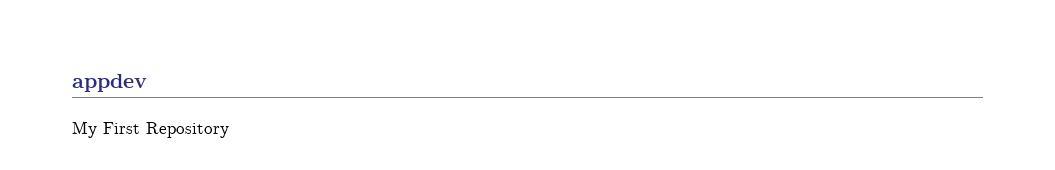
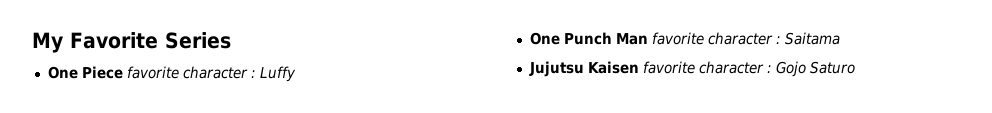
[72,74,147,92] [72,121,229,138] appdev // My First Repository -> [32,32,231,53] [47,66,296,82] [529,32,840,45] [528,61,855,77] My Favorite Series // One Piece favorite character : Luffy // One Punch Man favorite character : Saitama // Jujutsu Kaisen favorite character : Gojo Saturo

